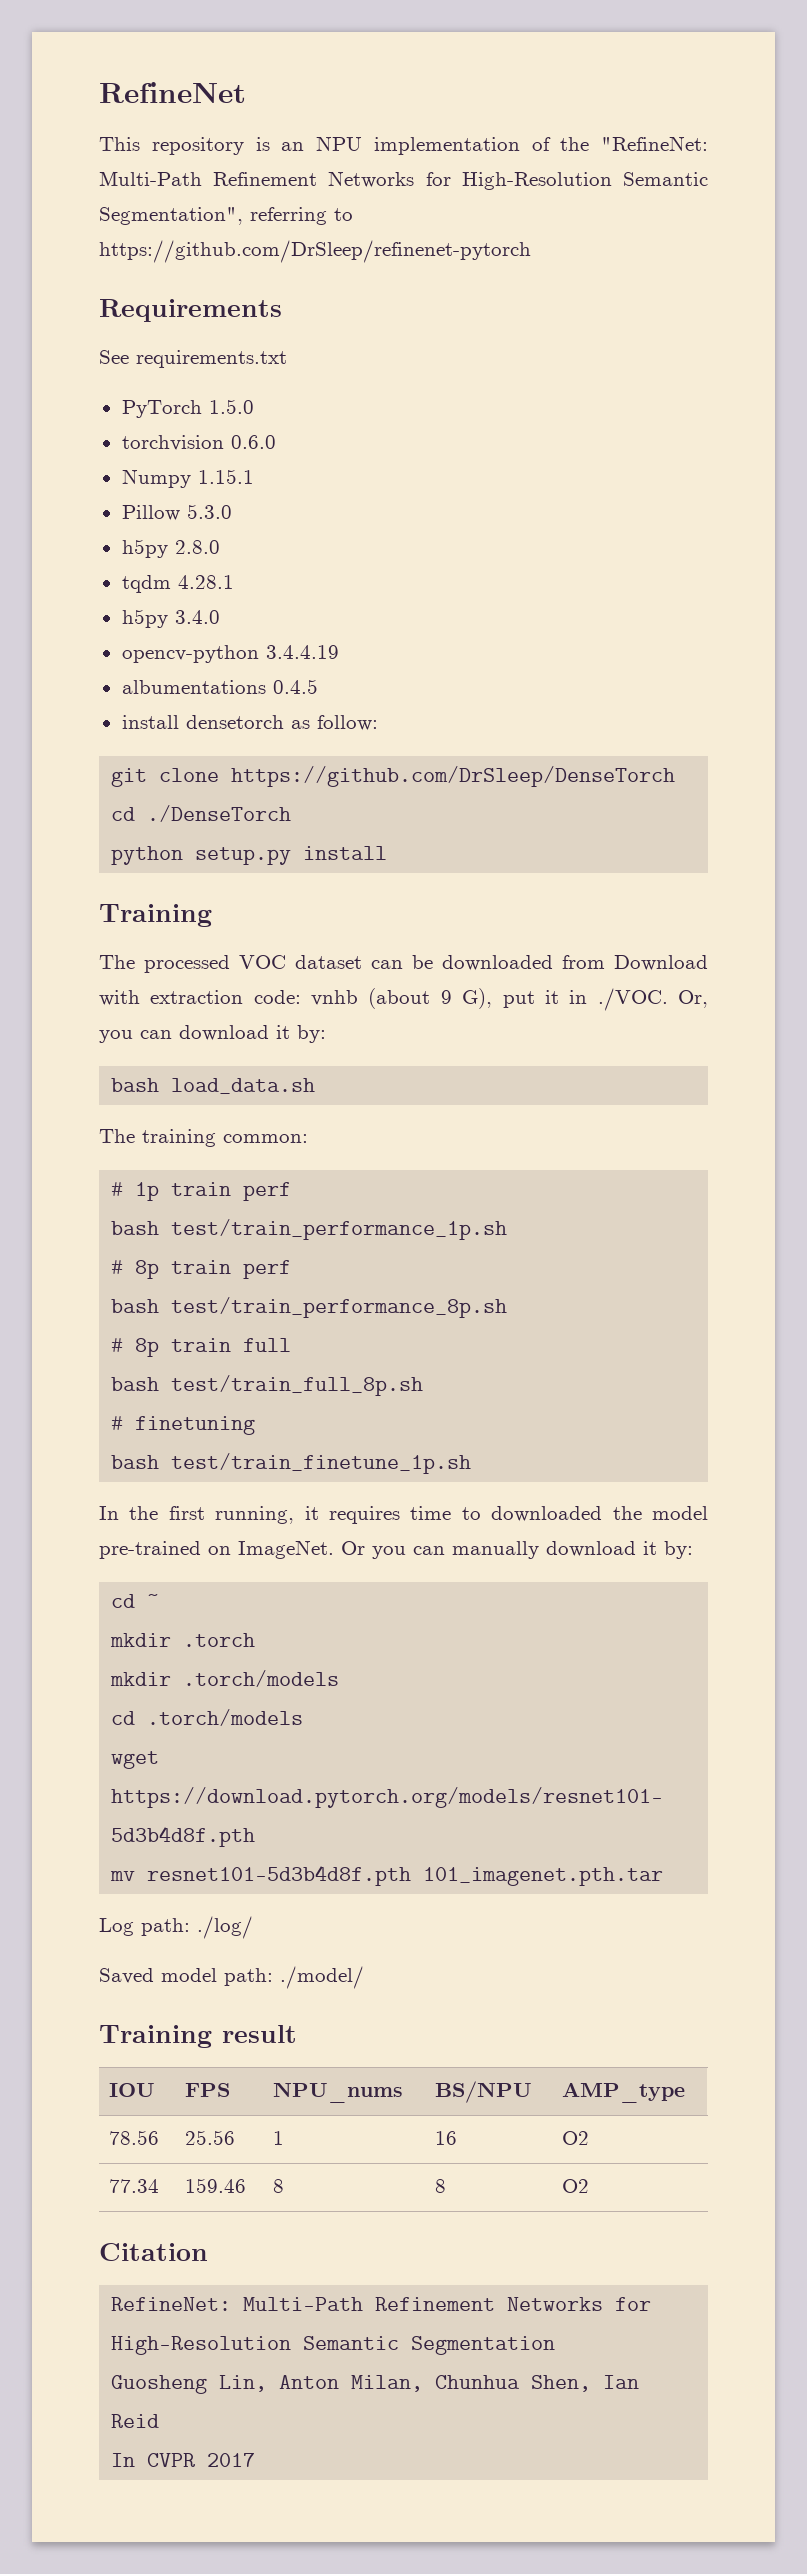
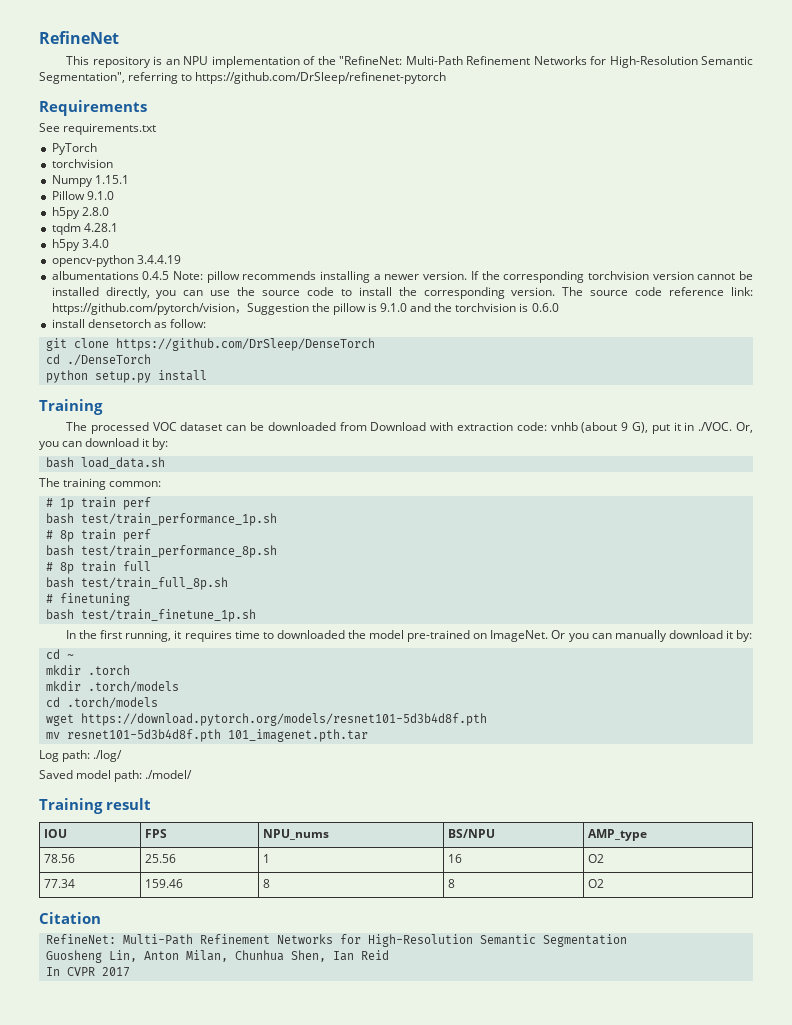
[208,399,254,414] [121,435,276,451] 1.5.0 // torchvision 0.6.0 -> [51,159,113,168] // torchvision
[186,504,232,519] 5.3.0 -> [86,191,114,200] 9.1.0
(318, 686) none -> [173,271,754,283] [51,287,753,299] [51,303,559,315] Note: pillow recommends installing a newer version. If the corresponding torchvision version cannot be installed directly, you can use the source code to install the corresponding version. The source code reference link: https://github.com/pytorch/vision，Suggestion the pillow is 9.1.0 and the torchvision is 0.6.0

